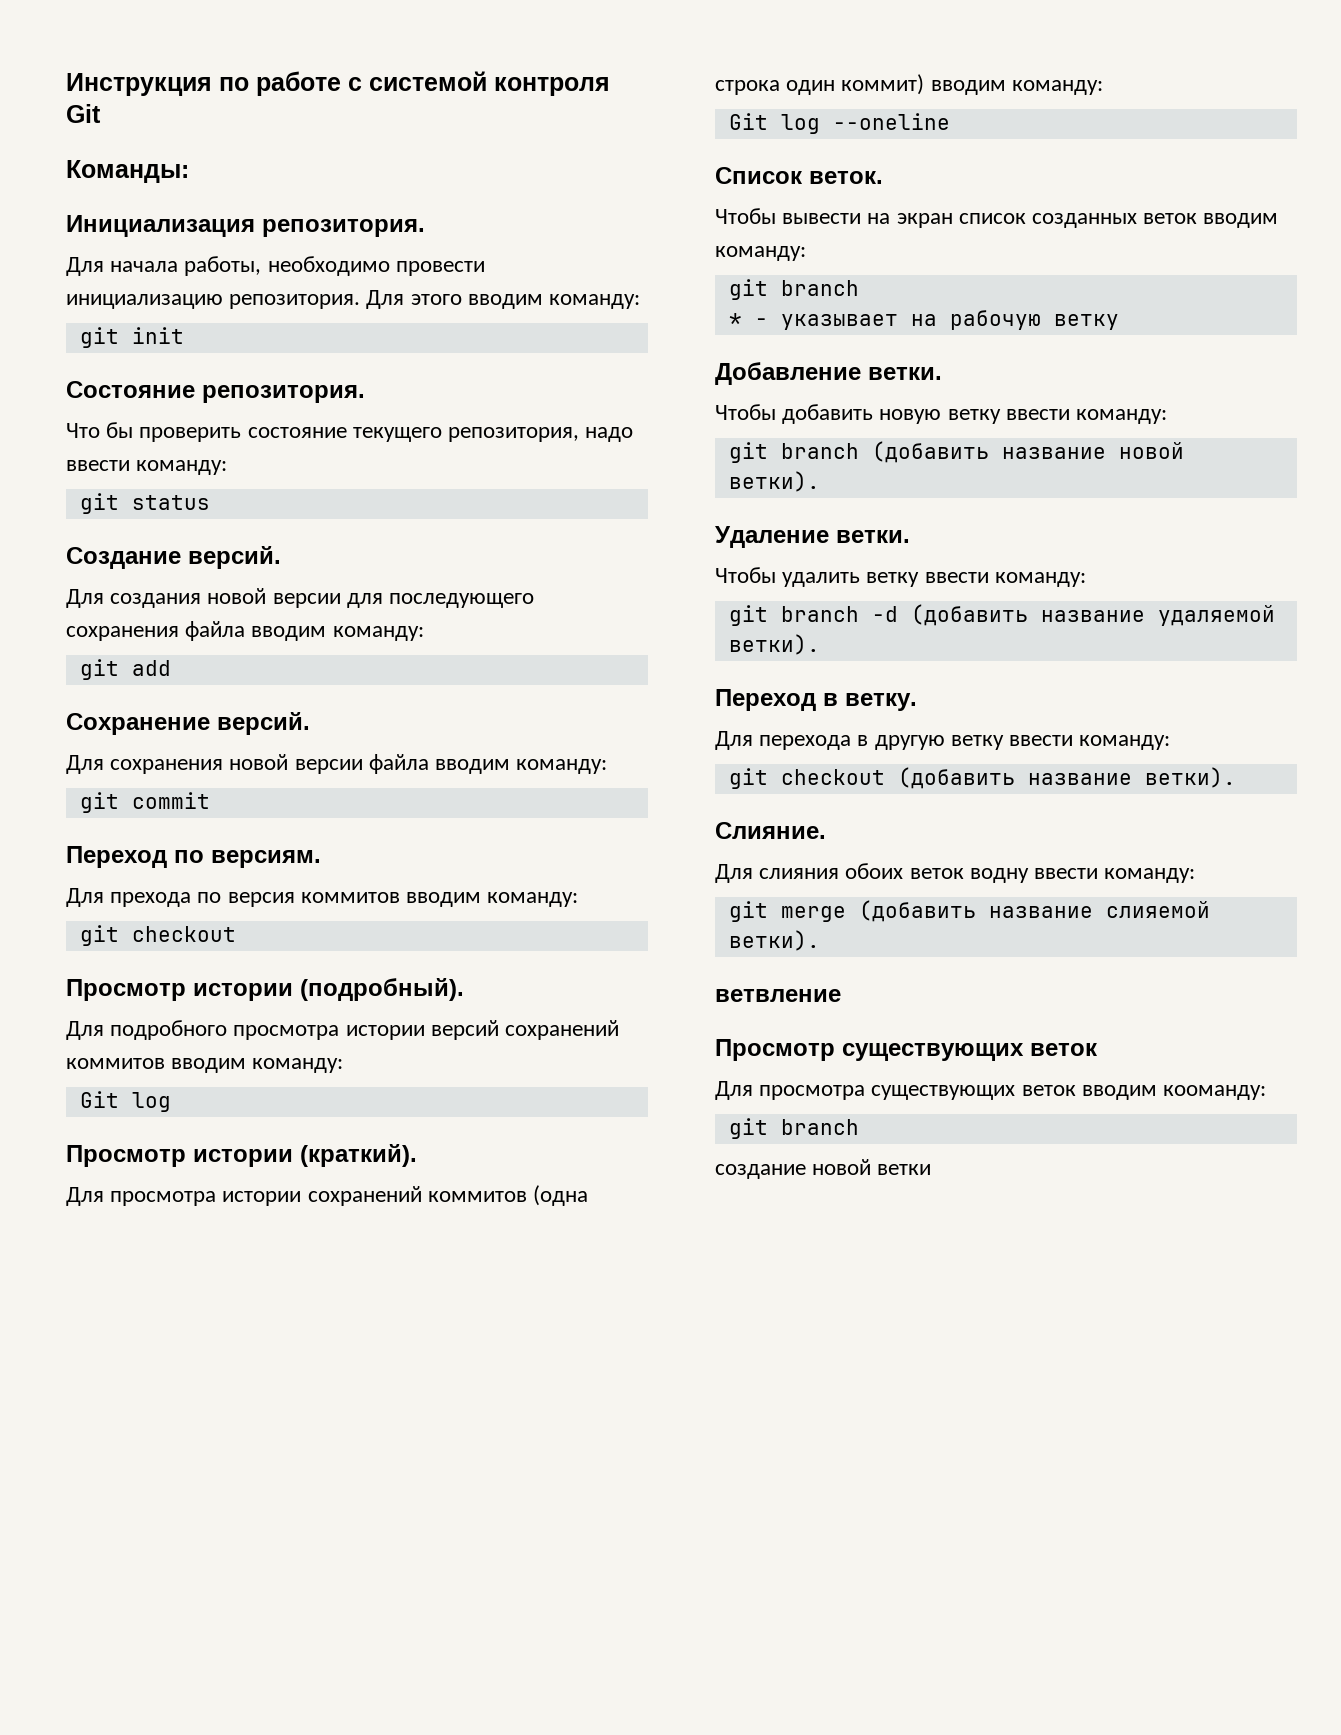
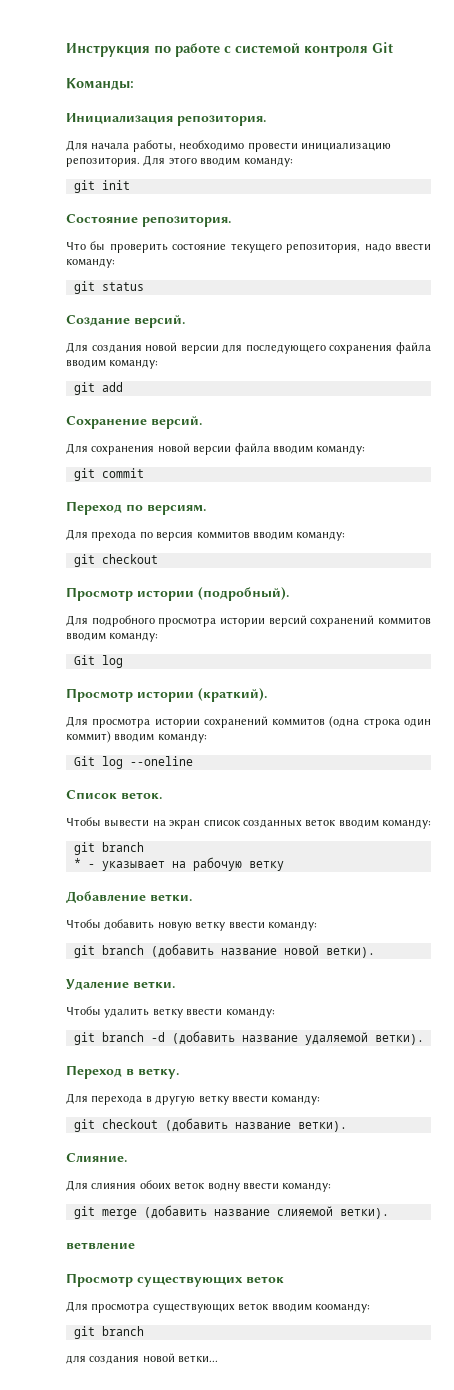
[715,1159,932,1179] создание новой ветки -> [66,1353,219,1364] для создания новой ветки...

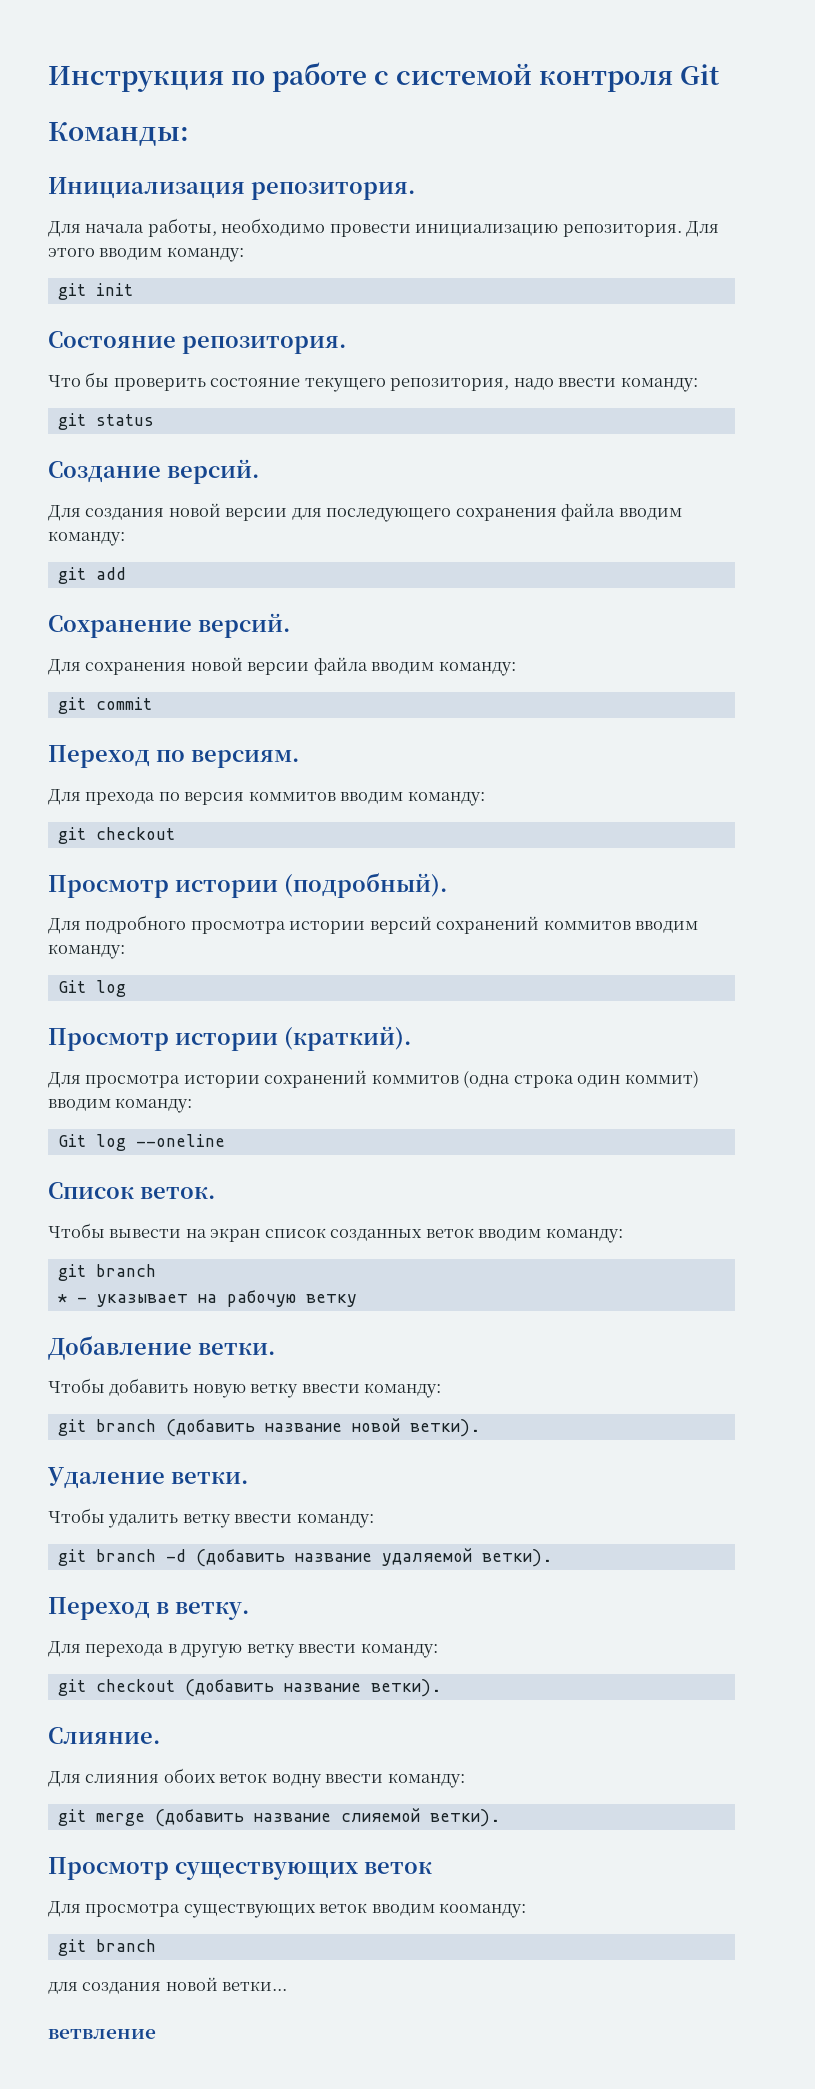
[66,1242,135,1250] // ветвление -> (500, 1818) none
(219, 1359) none -> [48,2029,156,2039] // ветвление

